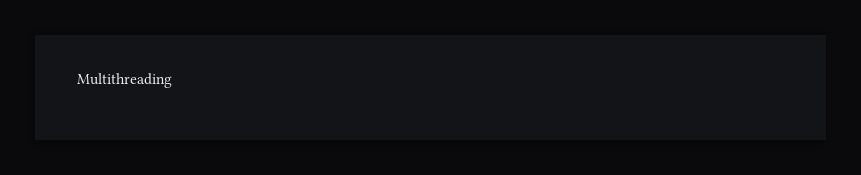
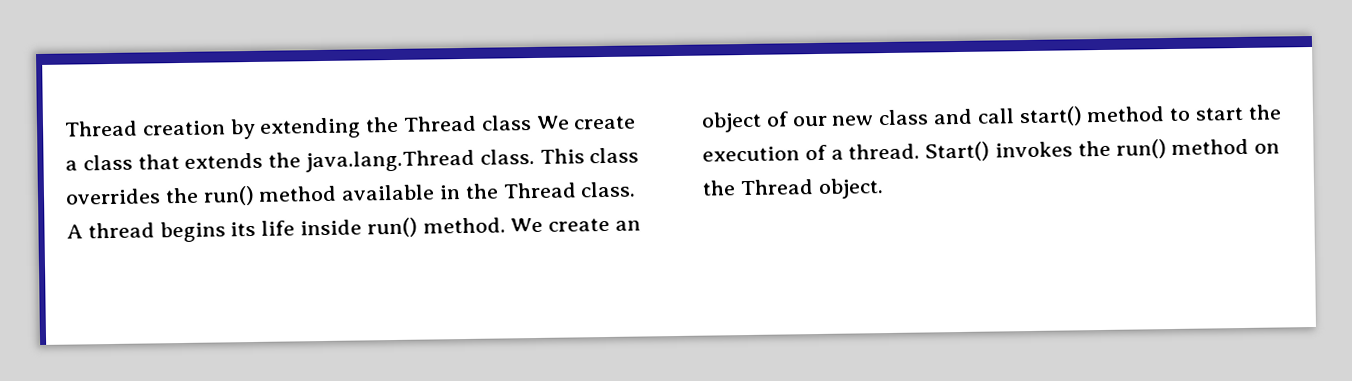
[77,73,172,88] Multithreading -> [64,115,637,140] [65,147,640,173] [65,181,637,206] [66,217,642,243] [701,104,1282,133] [702,138,1281,162] [702,178,884,199] Thread creation by extending the Thread class We create a class that extends the java.lang.Thread class. This class overrides the run() method available in the Thread class. A thread begins its life inside run() method. We create an object of our new class and call start() method to start the execution of a thread. Start() invokes the run() method on the Thread object.

